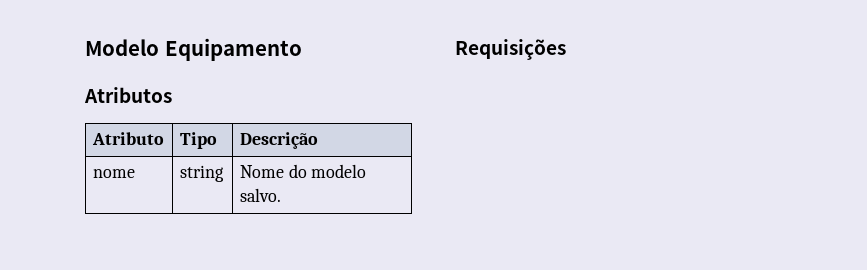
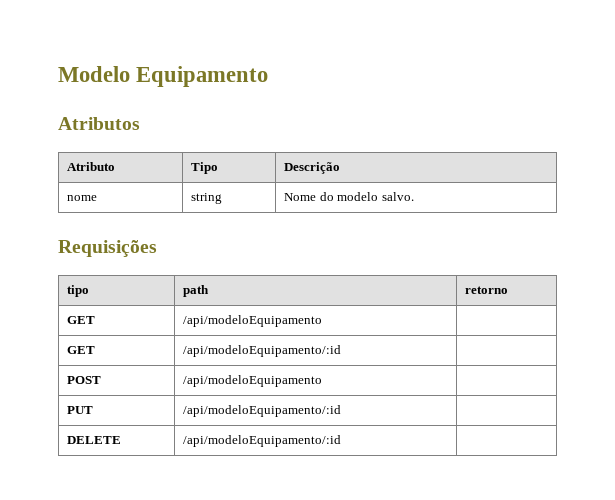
(566, 49) none -> [67,285,90,297] [183,285,210,297] [465,286,509,294] [67,316,96,324] [183,315,323,327] [67,346,96,354] [183,345,342,357] [67,376,102,384] [183,375,323,387] [67,406,94,414] [183,405,342,417] [67,436,122,444] [183,435,342,447] // tipo | path | retorno // GET | /api/modeloEquipamento | // GET | /api/modeloEquipamento/:id | // POST | /api/modeloEquipamento | // PUT | /api/modeloEquipamento/:id | // DELETE | /api/modeloEquipamento/:id |

